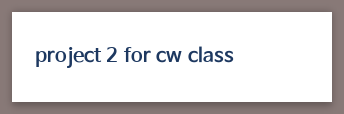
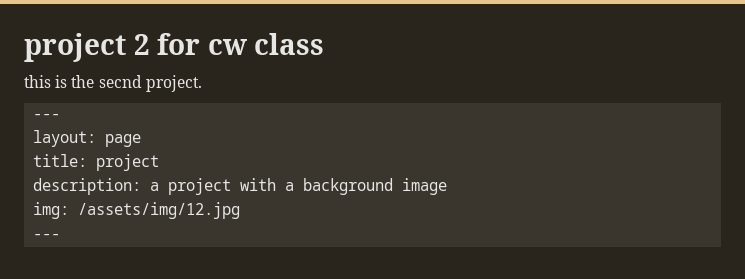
(234, 54) none -> [24,75,202,92] [33,114,61,119] [33,130,142,147] [33,154,160,171] [33,178,448,195] [33,202,241,219] [33,234,61,239] // this is the secnd project. // --- // layout: page // title: project // description: a project with a background image // img: /assets/img/12.jpg // ---

